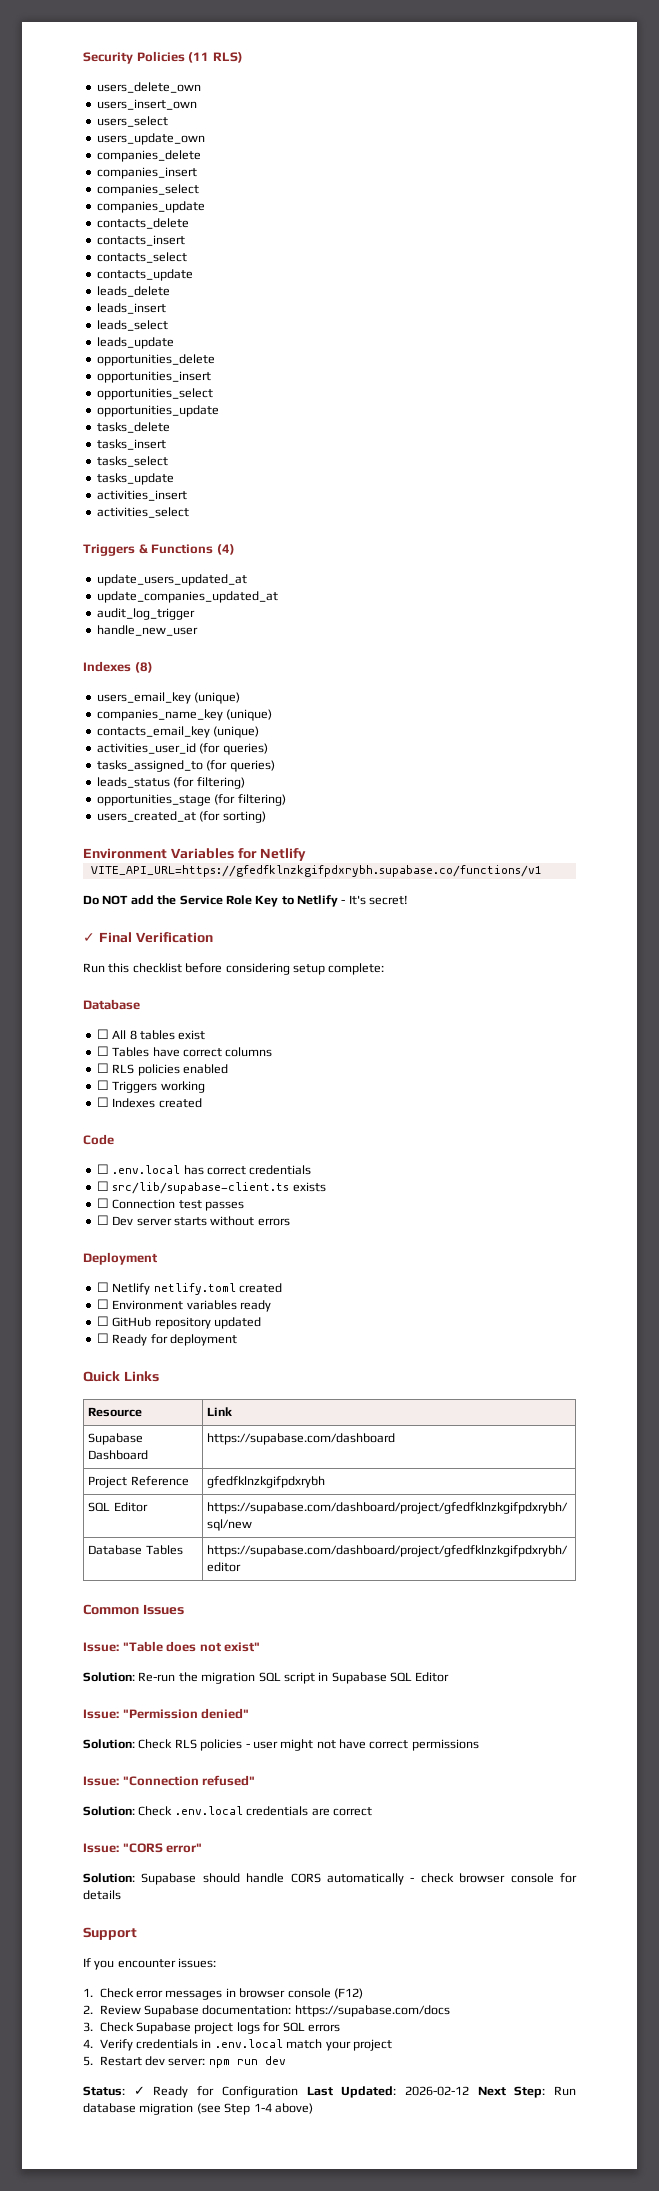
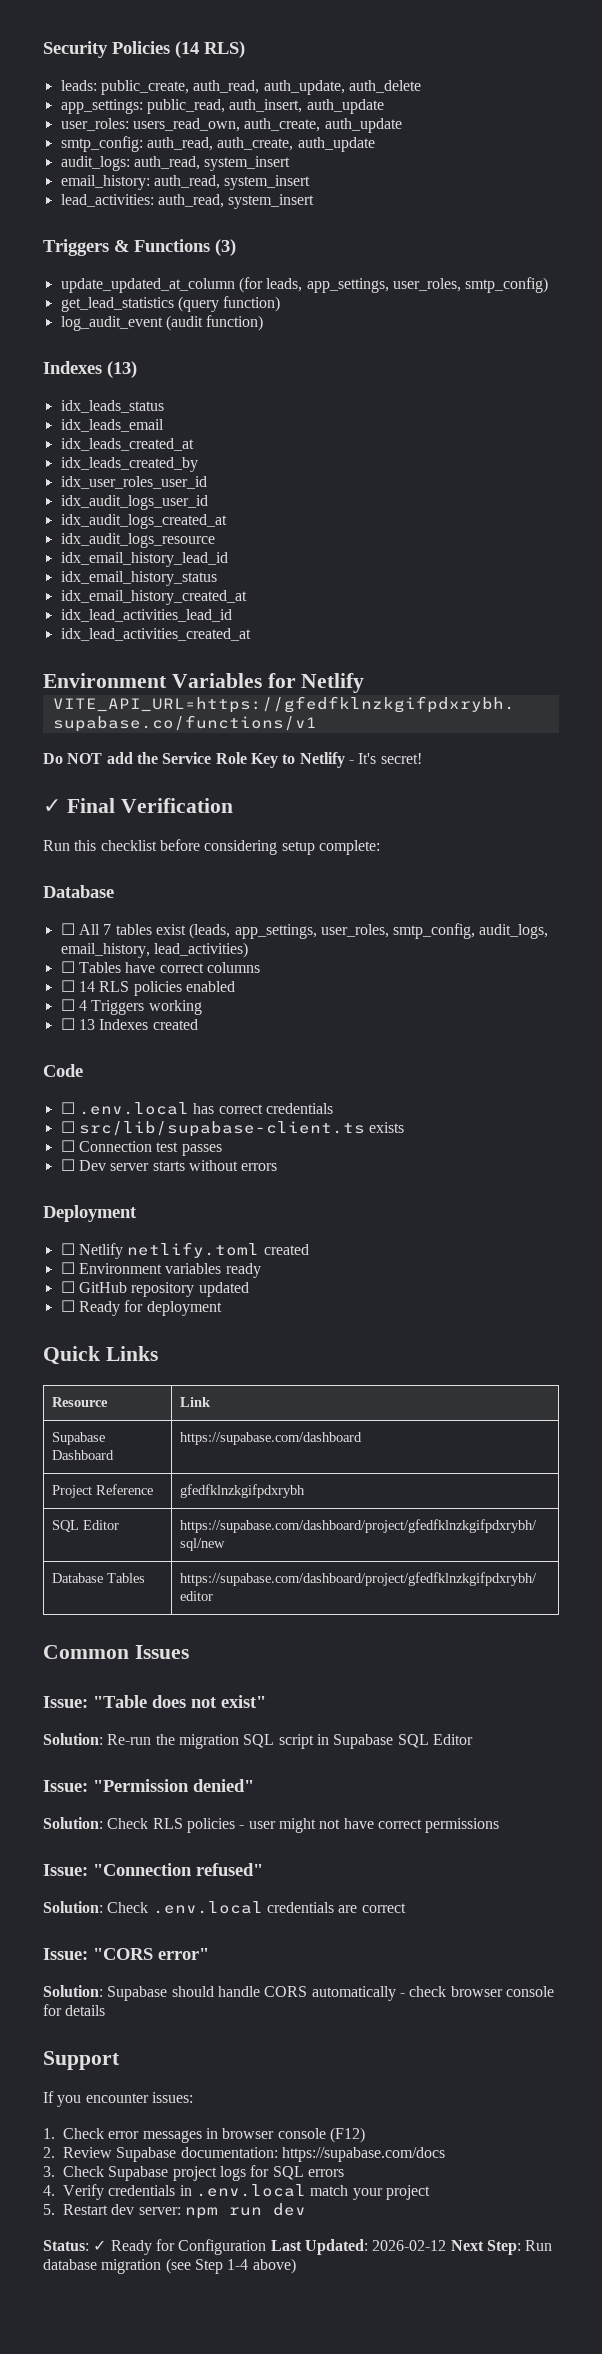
[188,52,210,63] (11 -> [175,41,199,58] (14
[96,82,201,93] [96,99,197,110] [96,116,168,127] [96,133,205,145] [96,150,201,162] [96,167,197,179] [96,184,199,196] [96,201,205,213] [96,218,189,229] [96,235,185,246] [96,252,187,263] [96,269,193,281] [96,286,170,297] [96,303,166,314] [96,320,168,331] [96,337,174,349] [96,354,215,366] [96,371,211,383] [96,388,213,400] [96,405,219,417] [96,422,170,433] [96,439,166,450] [96,456,168,467] [96,473,174,485] [96,490,187,501] [96,507,189,518] [83,544,235,556] [96,574,247,586] [96,591,278,603] [96,608,195,620] [96,625,198,636] [83,661,153,673] [96,692,241,704] [96,709,273,721] [96,726,260,738] [96,743,268,755] [96,760,275,772] [96,777,245,789] [96,794,286,806] [96,811,266,823] users_delete_own // users_insert_own // users_select // users_update_own // companies_delete // companies_insert // companies_select // companies_update // contacts_delete // contacts_insert // contacts_select // contacts_update // leads_delete // leads_insert // leads_select // leads_update // opportunities_delete // opportunities_insert // opportunities_select // opportunities_update // tasks_delete // tasks_insert // tasks_select // tasks_update // activities_insert // activities_select // Triggers & Functions (4) // update_users_updated_at // update_companies_updated_at // audit_log_trigger // handle_new_user // Indexes (8) // users_email_key (unique) // companies_name_key (unique) // contacts_email_key (unique) // activities_user_id (for queries) // tasks_assigned_to (for queries) // leads_status (for filtering) // opportunities_stage (for filtering) // users_created_at (for sorting) -> [60,80,421,95] [60,99,384,114] [60,118,402,133] [60,136,375,152] [60,156,291,171] [60,175,311,190] [60,194,315,209] [43,239,236,256] [60,277,549,293] [60,296,281,312] [60,315,264,331] [43,361,137,378] [60,400,164,413] [60,419,164,432] [60,438,194,451] [60,457,198,472] [60,476,207,489] [60,495,208,510] [60,514,227,529] [60,533,215,548] [60,552,228,567] [60,571,217,586] [60,590,247,605] [60,609,232,622] [60,628,251,641] leads: public_create, auth_read, auth_update, auth_delete // app_settings: public_read, auth_insert, auth_update // user_roles: users_read_own, auth_create, auth_update // smtp_config: auth_read, auth_create, auth_update // audit_logs: auth_read, system_insert // email_history: auth_read, system_insert // lead_activities: auth_read, system_insert // Triggers & Functions (3) // update_updated_at_column (for leads, app_settings, user_roles, smtp_config) // get_lead_statistics (query function) // log_audit_event (audit function) // Indexes (13) // idx_leads_status // idx_leads_email // idx_leads_created_at // idx_leads_created_by // idx_user_roles_user_id // idx_audit_logs_user_id // idx_audit_logs_created_at // idx_audit_logs_resource // idx_email_history_lead_id // idx_email_history_status // idx_email_history_created_at // idx_lead_activities_lead_id // idx_lead_activities_created_at
[129,1030,137,1040] 8 -> [103,924,112,935] 7
(206, 1035) none -> [189,923,549,939] [60,942,248,958] (leads, app_settings, user_roles, smtp_config, audit_logs, email_history, lead_activities)
(109, 1068) none -> [78,981,95,992] 14
(109, 1085) none -> [78,1000,87,1011] 4
(109, 1102) none -> [78,1019,95,1030] 13

